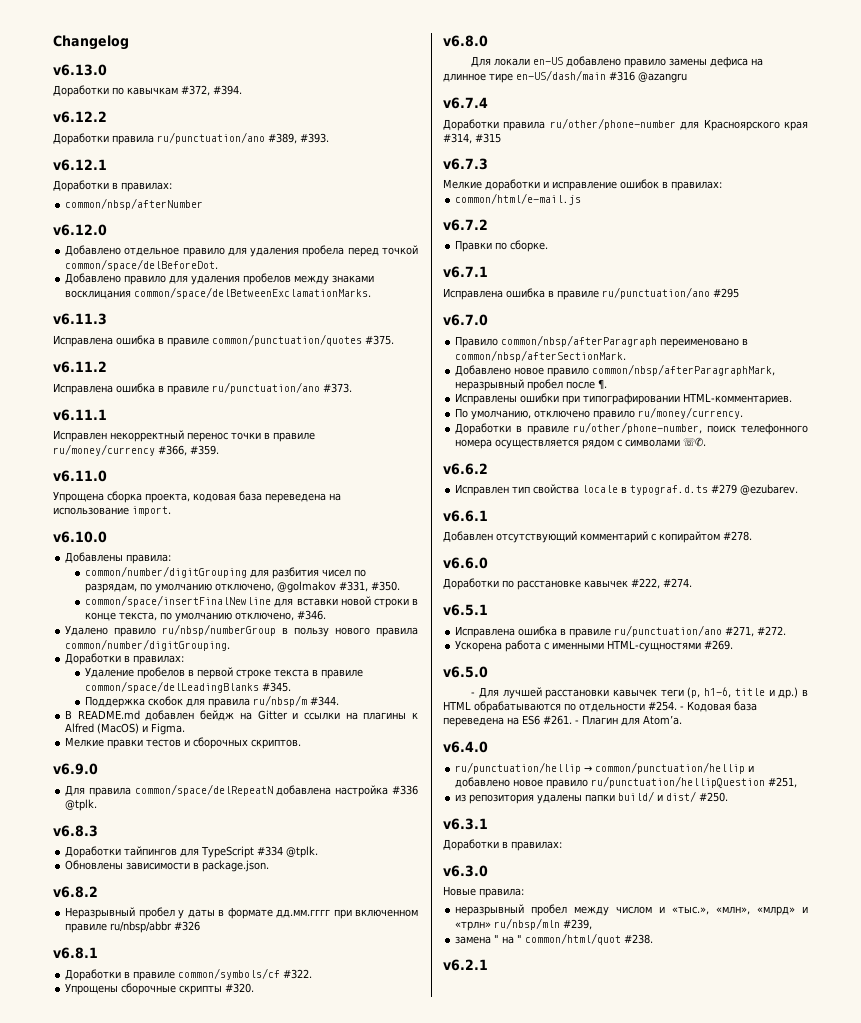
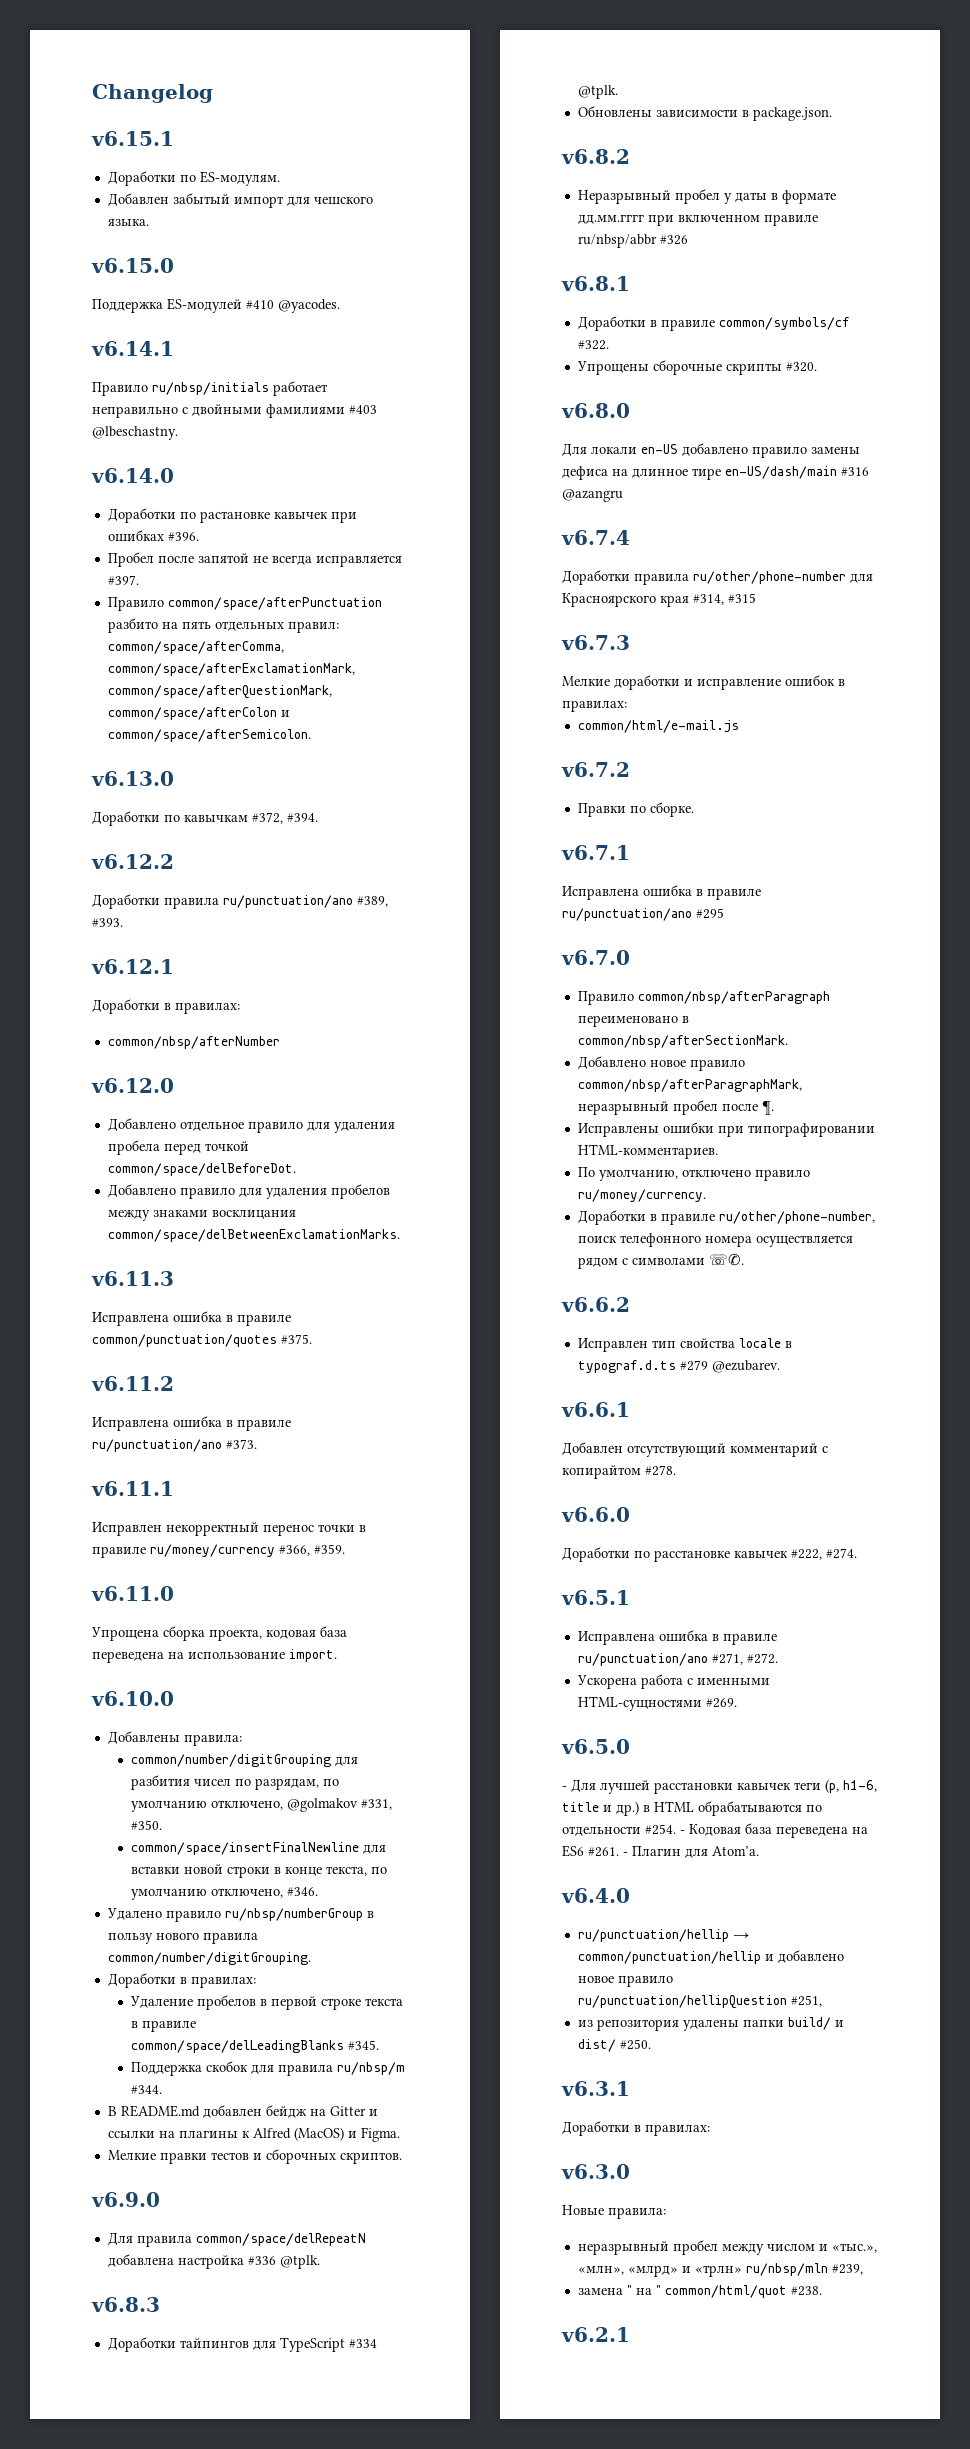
(129, 42) none -> [91,131,174,146] [107,171,280,186] [107,193,373,208] [107,219,149,226] [91,258,174,273] [92,298,340,313] [91,341,174,356] [92,381,328,396] [92,404,377,418] [92,426,178,440] [91,468,174,483] [107,508,357,523] [107,530,199,542] [107,552,402,567] [107,575,139,585] [107,597,382,611] [107,618,339,633] [107,641,284,654] [107,663,355,676] [107,685,332,699] [107,707,290,720] [107,729,311,742] // v6.15.1 // Доработки по ES-модулям. // Добавлен забытый импорт для чешского языка. // v6.15.0 // Поддержка ES-модулей #410 @yacodes. // v6.14.1 // Правило ru/nbsp/initials работает неправильно с двойными фамилиями #403 @lbeschastny. // v6.14.0 // Доработки по растановке кавычек при ошибках #396. // Пробел после запятой не всегда исправляется #397. // Правило common/space/afterPunctuation разбито на пять отдельных правил: common/space/afterComma, common/space/afterExclamationMark, common/space/afterQuestionMark, common/space/afterColon и common/space/afterSemicolon.

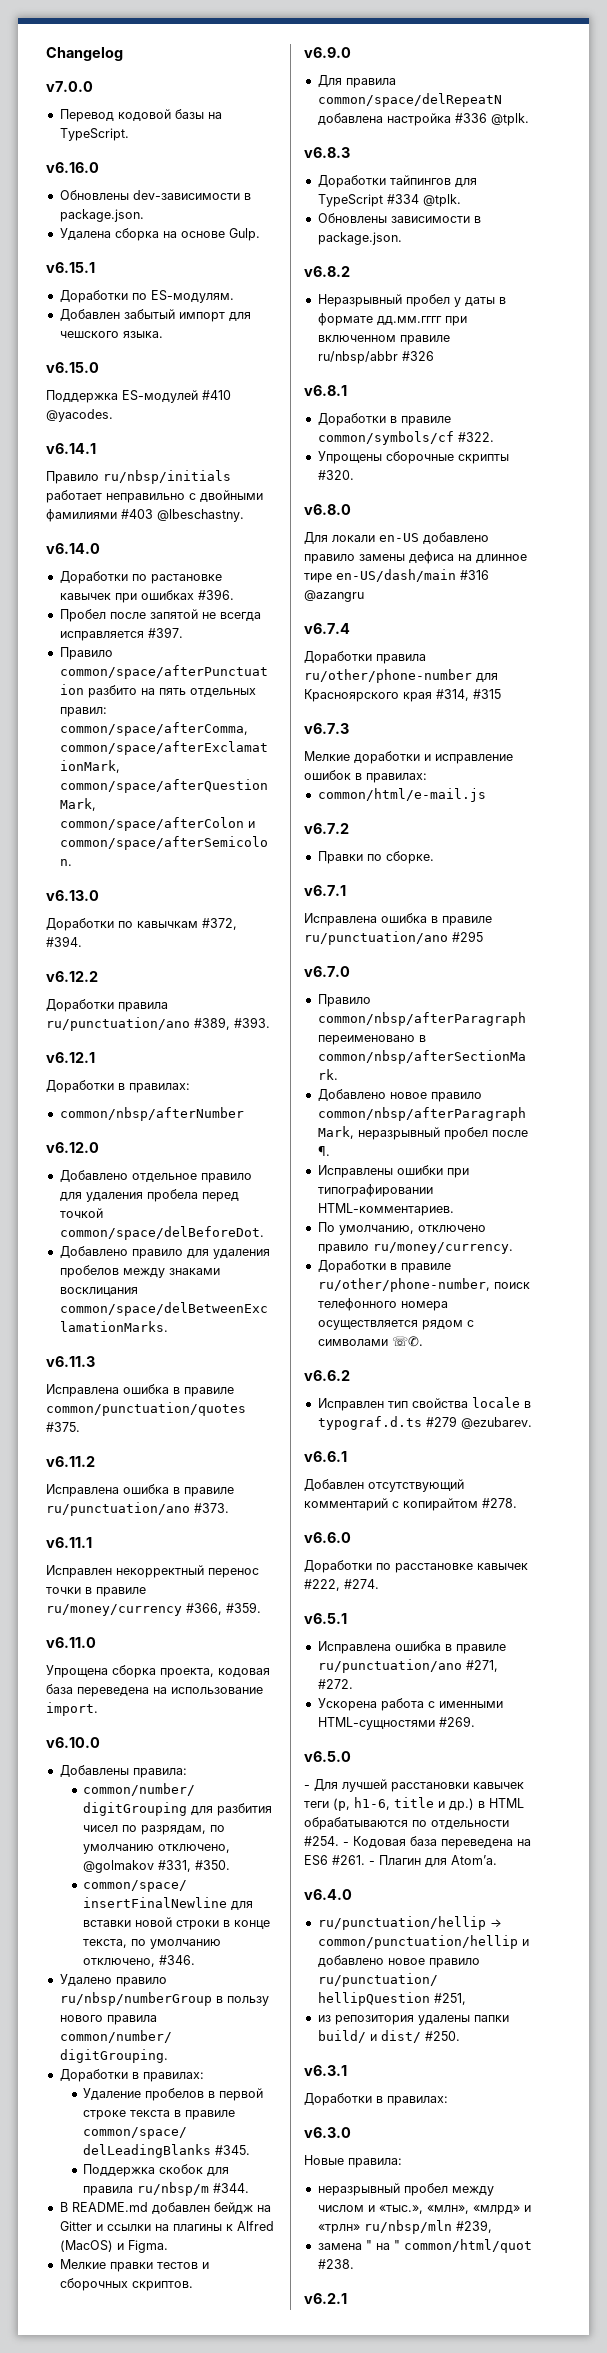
(213, 93) none -> [46,81,93,92] [59,109,222,122] [59,128,129,141] [46,162,99,173] [59,190,251,200] [59,209,144,222] [59,228,260,241] // v7.0.0 // Перевод кодовой базы на TypeScript. // v6.16.0 // Обновлены dev-зависимости в package.json. // Удалена сборка на основе Gulp.

